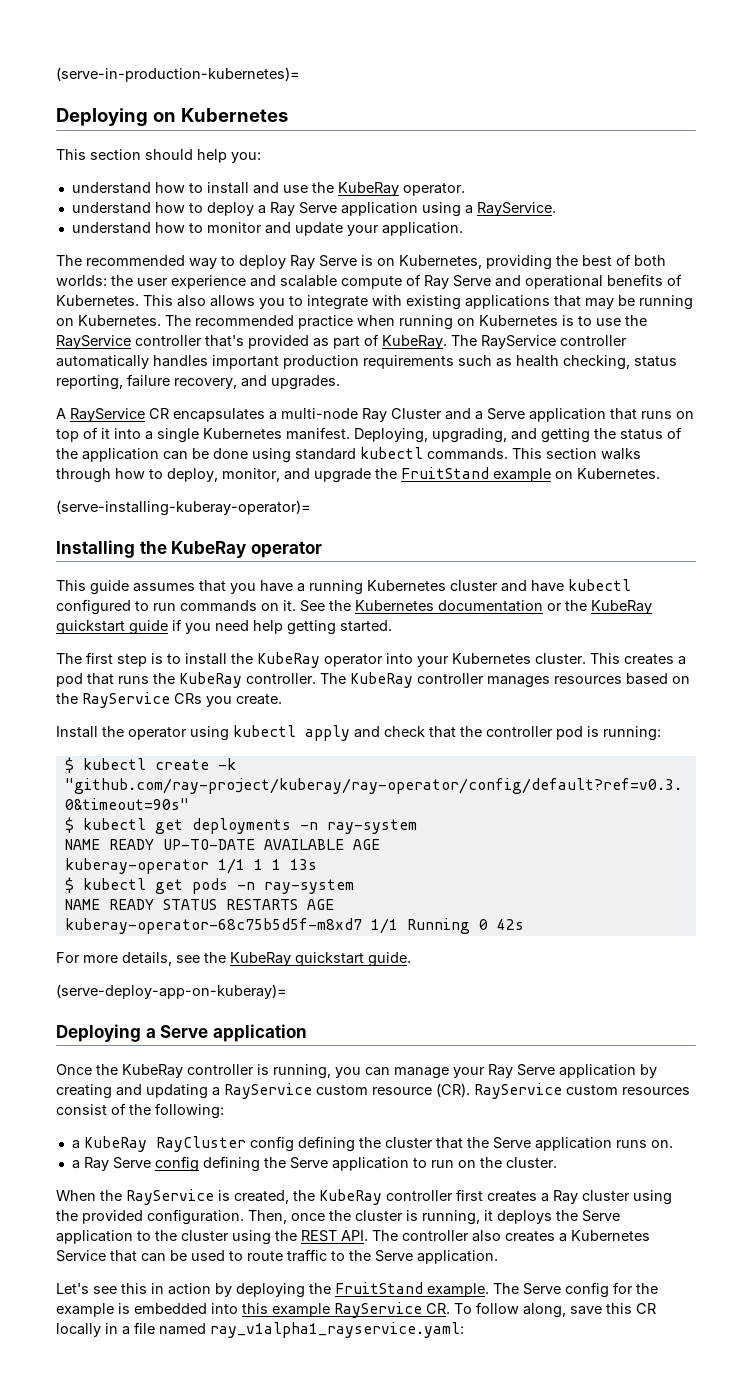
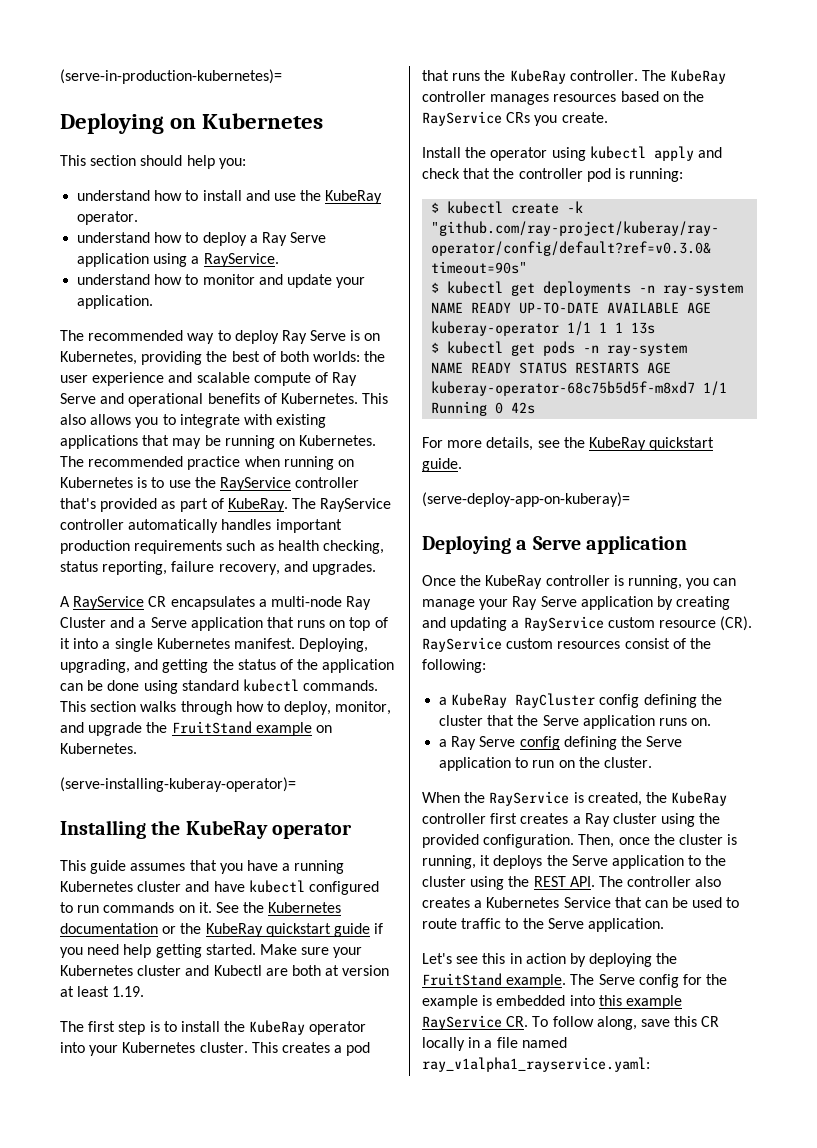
(392, 626) none -> [259,944,363,958] [60,965,390,976] [60,986,145,997] Make sure your Kubernetes cluster and Kubectl are both at version at least 1.19.

